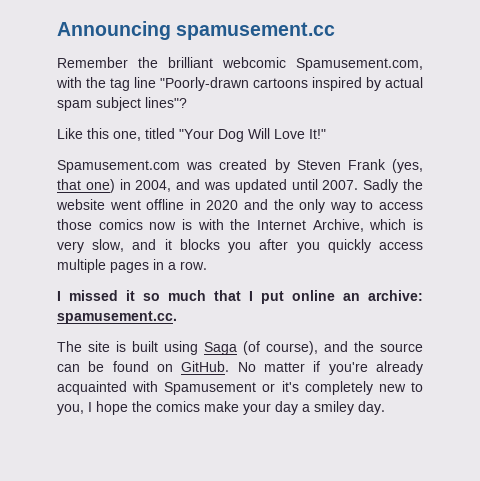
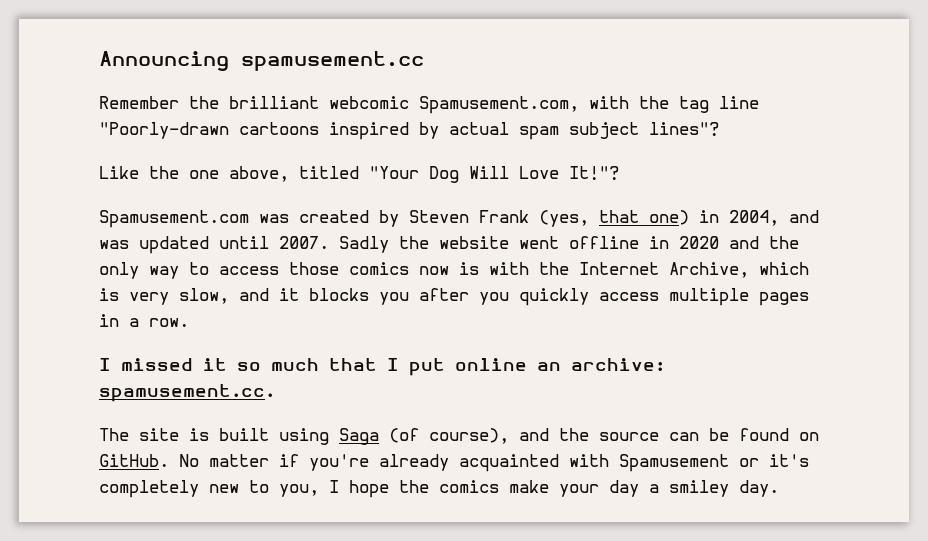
[87,128,141,141] this one, -> [149,166,289,182] the one above,
[309,129,326,139] It!" -> [569,166,619,181] It!"?

